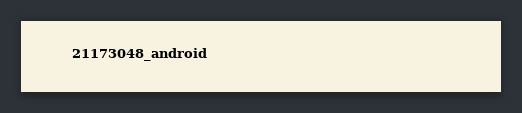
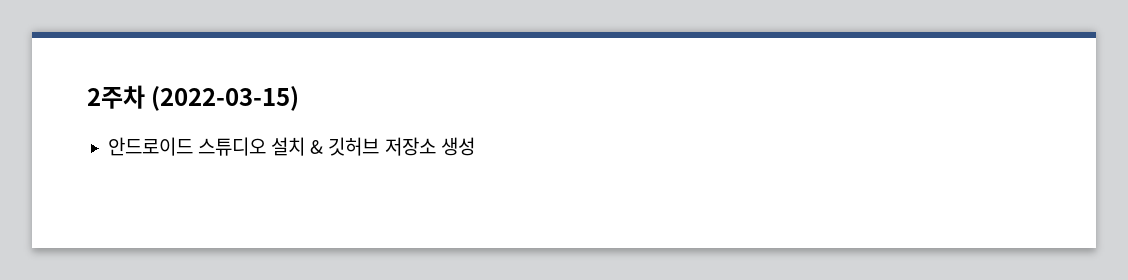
[72,48,207,61] 21173048_android -> [87,85,300,111] [107,137,475,156] 2주차 (2022-03-15) // 안드로이드 스튜디오 설치 & 깃허브 저장소 생성

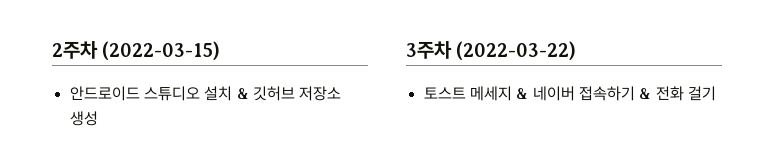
(475, 146) none -> [406,41,577,60] [423,86,716,101] // 3주차 (2022-03-22) // 토스트 메세지 & 네이버 접속하기 & 전화 걸기

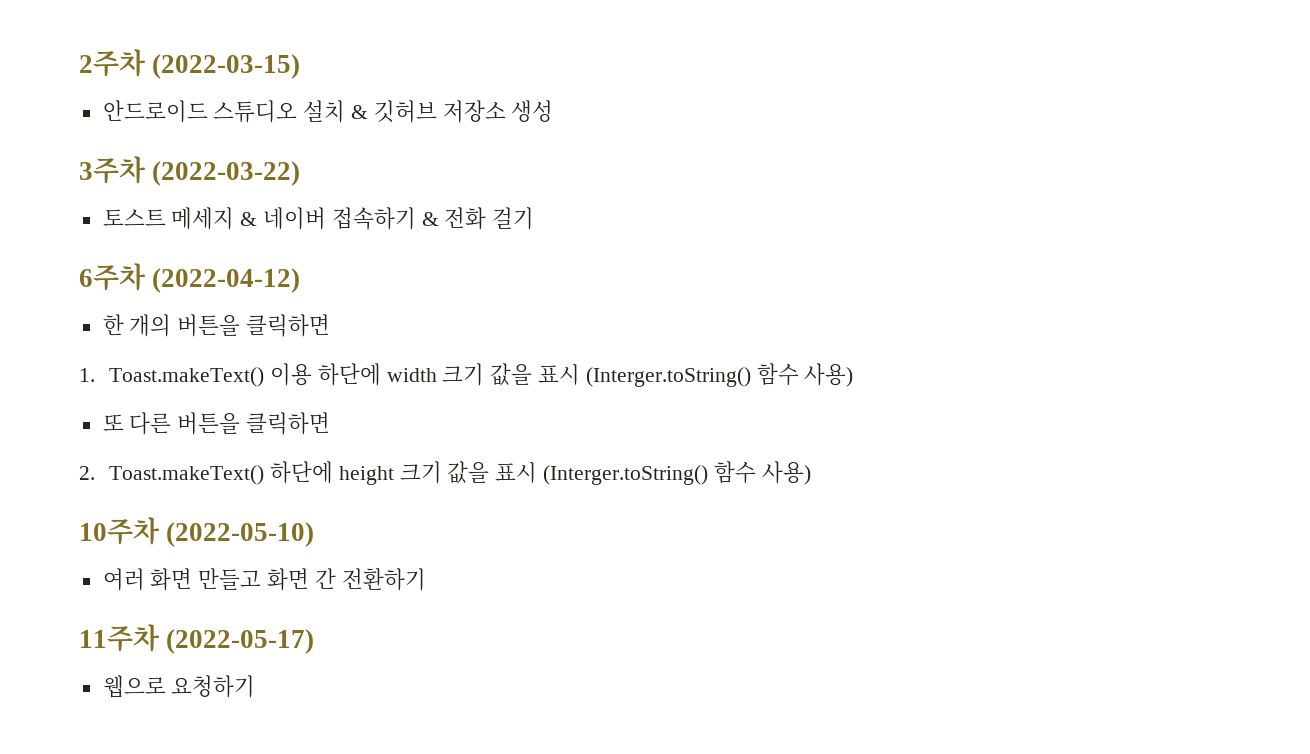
(716, 93) none -> [79,263,301,293] [102,314,331,337] [79,363,854,387] [102,412,331,435] [79,461,811,485] [79,517,315,547] [102,568,426,591] [79,624,315,654] [102,675,256,698] // 6주차 (2022-04-12) // 한 개의 버튼을 클릭하면 // 1. Toast.makeText() 이용 하단에 width 크기 값을 표시 (Interger.toString() 함수 사용) // 또 다른 버튼을 클릭하면 // 2. Toast.makeText() 하단에 height 크기 값을 표시 (Interger.toString() 함수 사용) // 10주차 (2022-05-10) // 여러 화면 만들고 화면 간 전환하기 // 11주차 (2022-05-17) // 웹으로 요청하기

